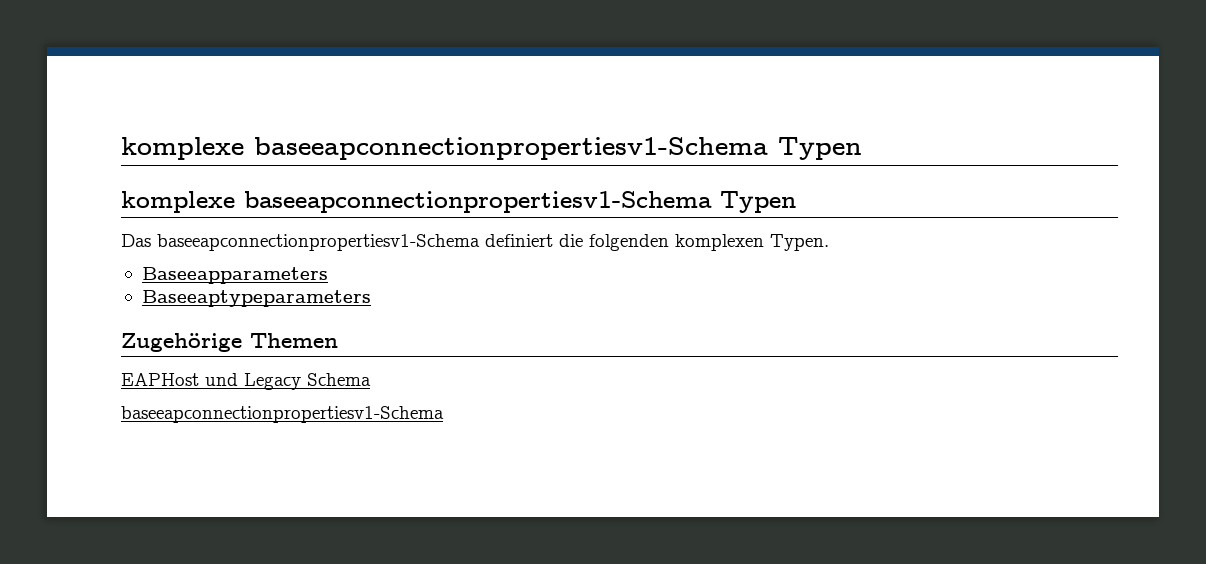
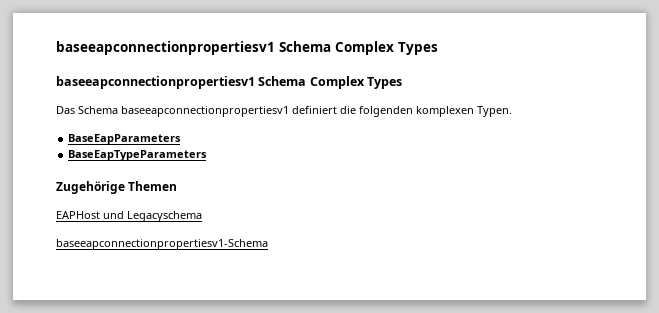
[121,137,862,160] [121,191,796,213] komplexe baseeapconnectionpropertiesv1-Schema Typen // komplexe baseeapconnectionpropertiesv1-Schema Typen -> [56,41,438,55] [56,76,403,89] baseeapconnectionpropertiesv1 Schema Complex Types // baseeapconnectionpropertiesv1 Schema Complex Types
[157,234,480,251] baseeapconnectionpropertiesv1-Schema -> [78,106,289,117] Schema baseeapconnectionpropertiesv1
[141,267,328,284] [141,290,371,307] Baseeapparameters // Baseeaptypeparameters -> [68,134,182,145] [68,150,208,161] BaseEapParameters // BaseEapTypeParameters
[244,373,371,390] Legacy Schema -> [127,211,202,222] Legacyschema

